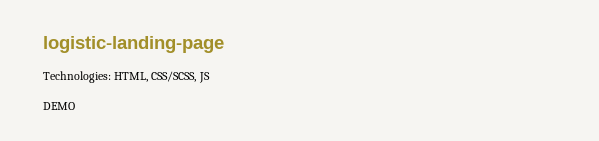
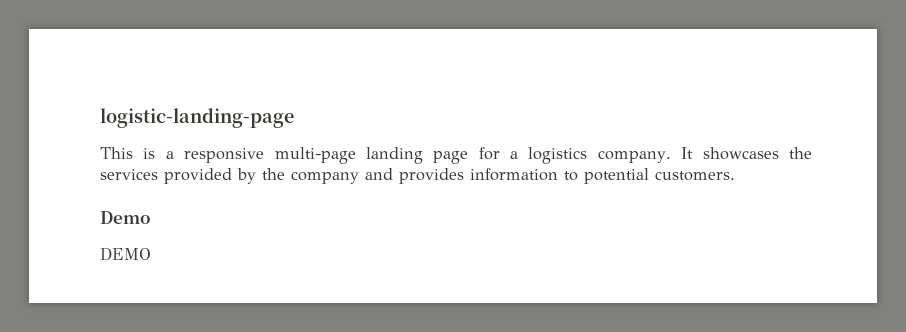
[43,71,210,83] Technologies: HTML, CSS/SCSS, JS -> [100,147,812,164] [100,168,735,184] [100,211,151,224] This is a responsive multi-page landing page for a logistics company. It showcases the services provided by the company and provides information to potential customers. // Demo

